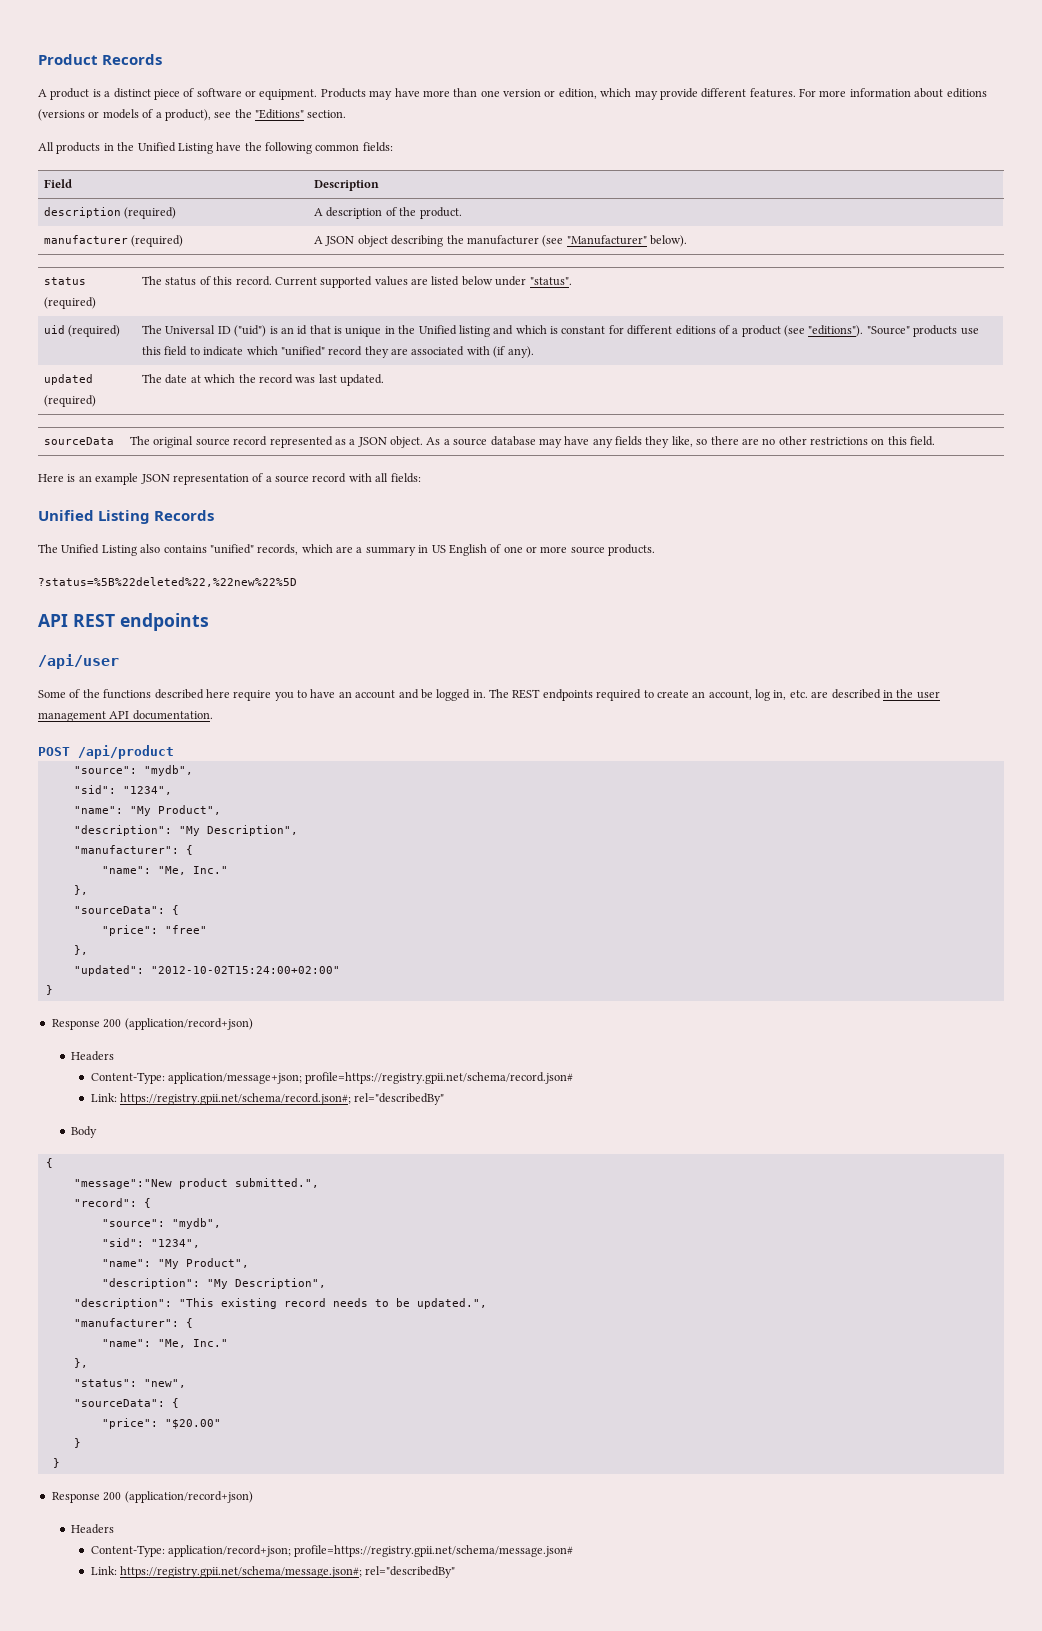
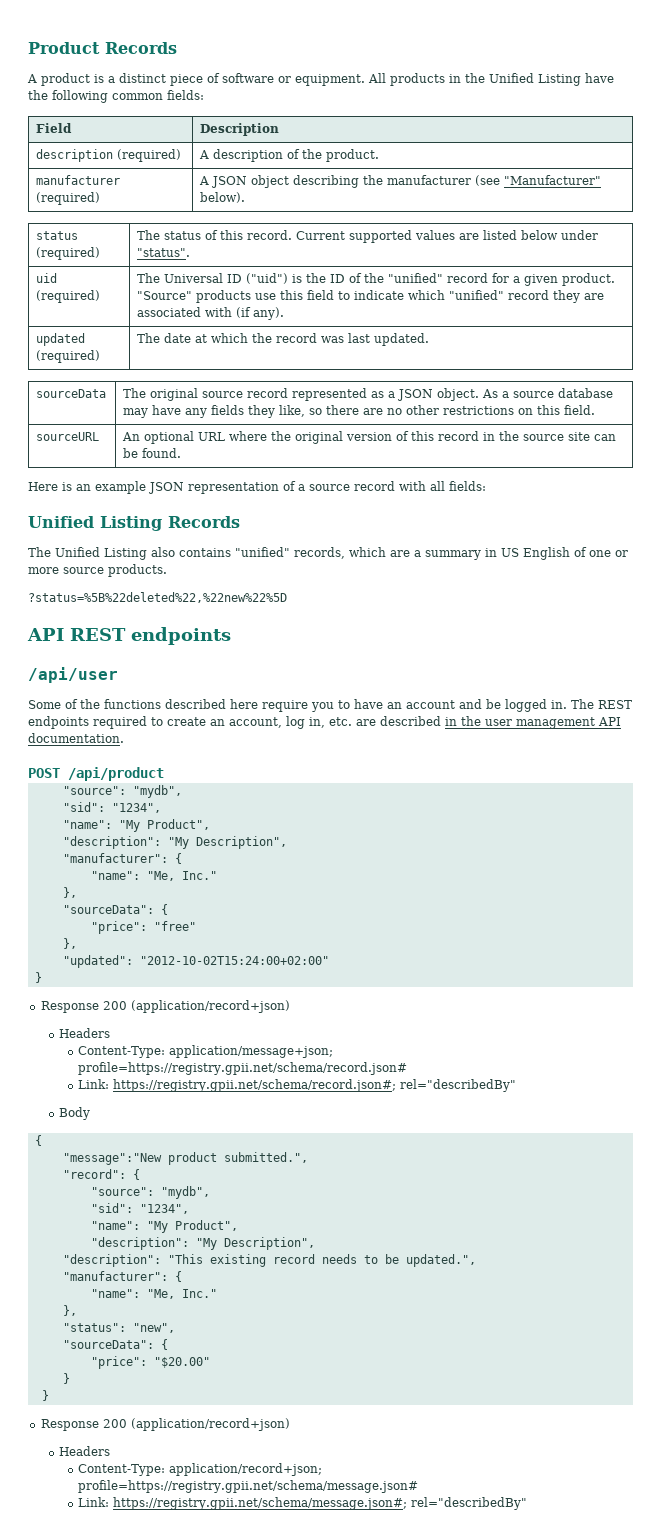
[320,88,987,100] [38,109,347,121] Products may have more than one version or edition, which may provide different features. For more information about editions (versions or models of a product), see the "Editions" section. // -> (365, 80) none
[280,325,864,337] an id that is unique in the Unified listing and which is constant for different editions of a product (see "editions"). -> [306,273,616,286] the ID of the "unified" record for a given product.
(936, 441) none -> [36,432,100,441] [122,431,617,444] [123,448,182,458] // sourceURL | An optional URL where the original version of this record in the source site can be found.

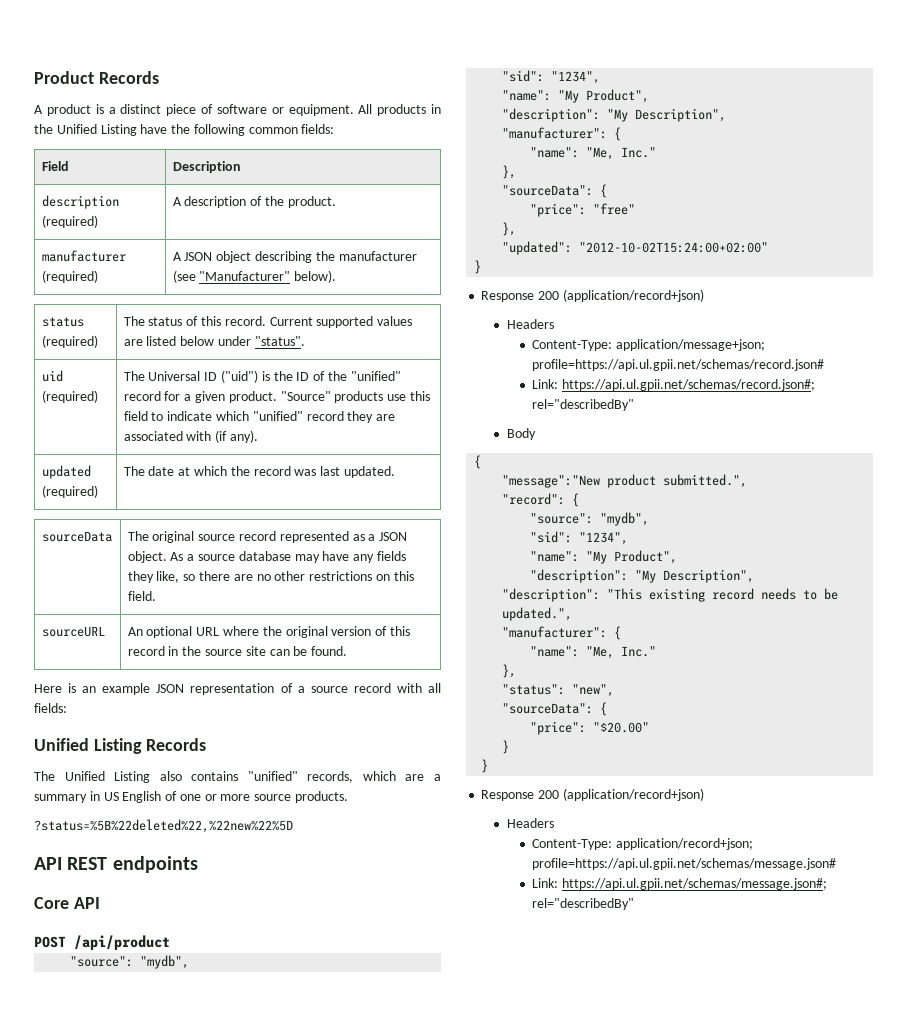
[28,667,118,683] [28,699,632,712] [28,716,621,729] [28,733,124,743] /api/user // Some of the functions described here require you to have an account and be logged in. The REST endpoints required to create an account, log in, etc. are described in the user management API documentation. -> [34,897,100,909] Core API
[77,1062,407,1075] [77,1079,396,1092] profile=https://registry.gpii.net/schema/record.json# // Link: https://registry.gpii.net/schema/record.json#; -> [532,359,825,371] [532,379,816,391] profile=https://api.ul.gpii.net/schemas/record.json# // Link: https://api.ul.gpii.net/schemas/record.json#;
[77,1480,418,1493] [77,1497,407,1510] profile=https://registry.gpii.net/schema/message.json# // Link: https://registry.gpii.net/schema/message.json#; -> [532,858,837,870] [532,878,828,890] profile=https://api.ul.gpii.net/schemas/message.json# // Link: https://api.ul.gpii.net/schemas/message.json#;

